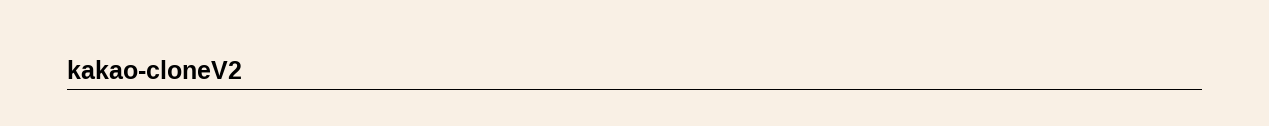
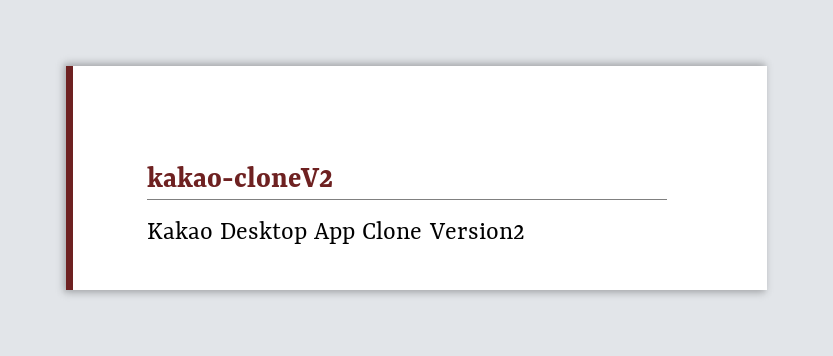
(242, 69) none -> [147,221,525,244] // Kakao Desktop App Clone Version2

